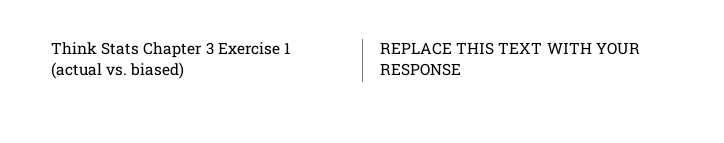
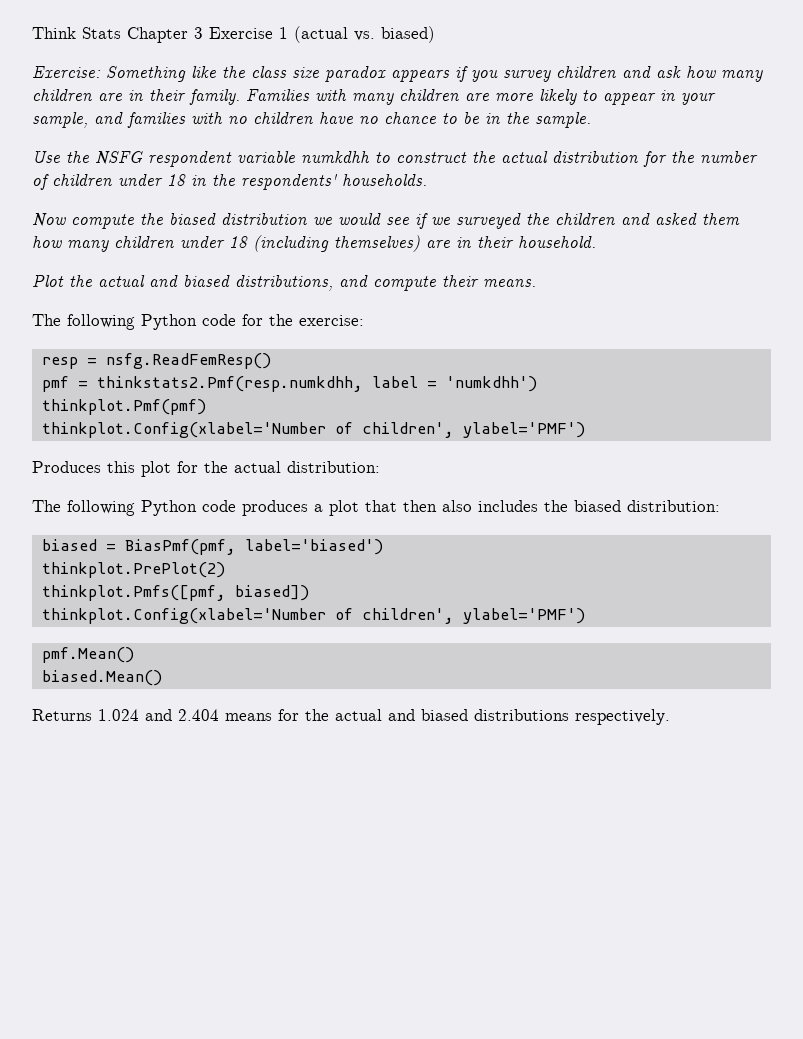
[380,42,640,55] [380,63,461,76] REPLACE THIS TEXT WITH YOUR RESPONSE -> [32,66,763,82] [32,89,716,105] [32,112,591,128] [32,151,758,167] [32,174,427,190] [32,213,740,229] [32,235,596,252] [32,275,536,291] [32,314,364,330] [41,353,271,369] [41,376,537,392] [41,399,206,415] [41,422,585,438] [32,461,380,477] [32,500,720,516] [41,539,383,555] [41,562,225,578] [41,585,309,601] [41,608,585,624] [41,647,134,663] [41,670,162,686] [32,709,670,725] Exercise: Something like the class size paradox appears if you survey children and ask how many children are in their family. Families with many children are more likely to appear in your sample, and families with no children have no chance to be in the sample. // Use the NSFG respondent variable numkdhh to construct the actual distribution for the number of children under 18 in the respondents' households. // Now compute the biased distribution we would see if we surveyed the children and asked them how many children under 18 (including themselves) are in their household. // Plot the actual and biased distributions, and compute their means. // The following Python code for the exercise: // resp = nsfg.ReadFemResp() // pmf = thinkstats2.Pmf(resp.numkdhh, label = 'numkdhh') // thinkplot.Pmf(pmf) // thinkplot.Config(xlabel='Number of children', ylabel='PMF') // Produces this plot for the actual distribution: // The following Python code produces a plot that then also includes the biased distribution: // biased = BiasPmf(pmf, label='biased') // thinkplot.PrePlot(2) // thinkplot.Pmfs([pmf, biased]) // thinkplot.Config(xlabel='Number of children', ylabel='PMF') // pmf.Mean() // biased.Mean() // Returns 1.024 and 2.404 means for the actual and biased distributions respectively.

